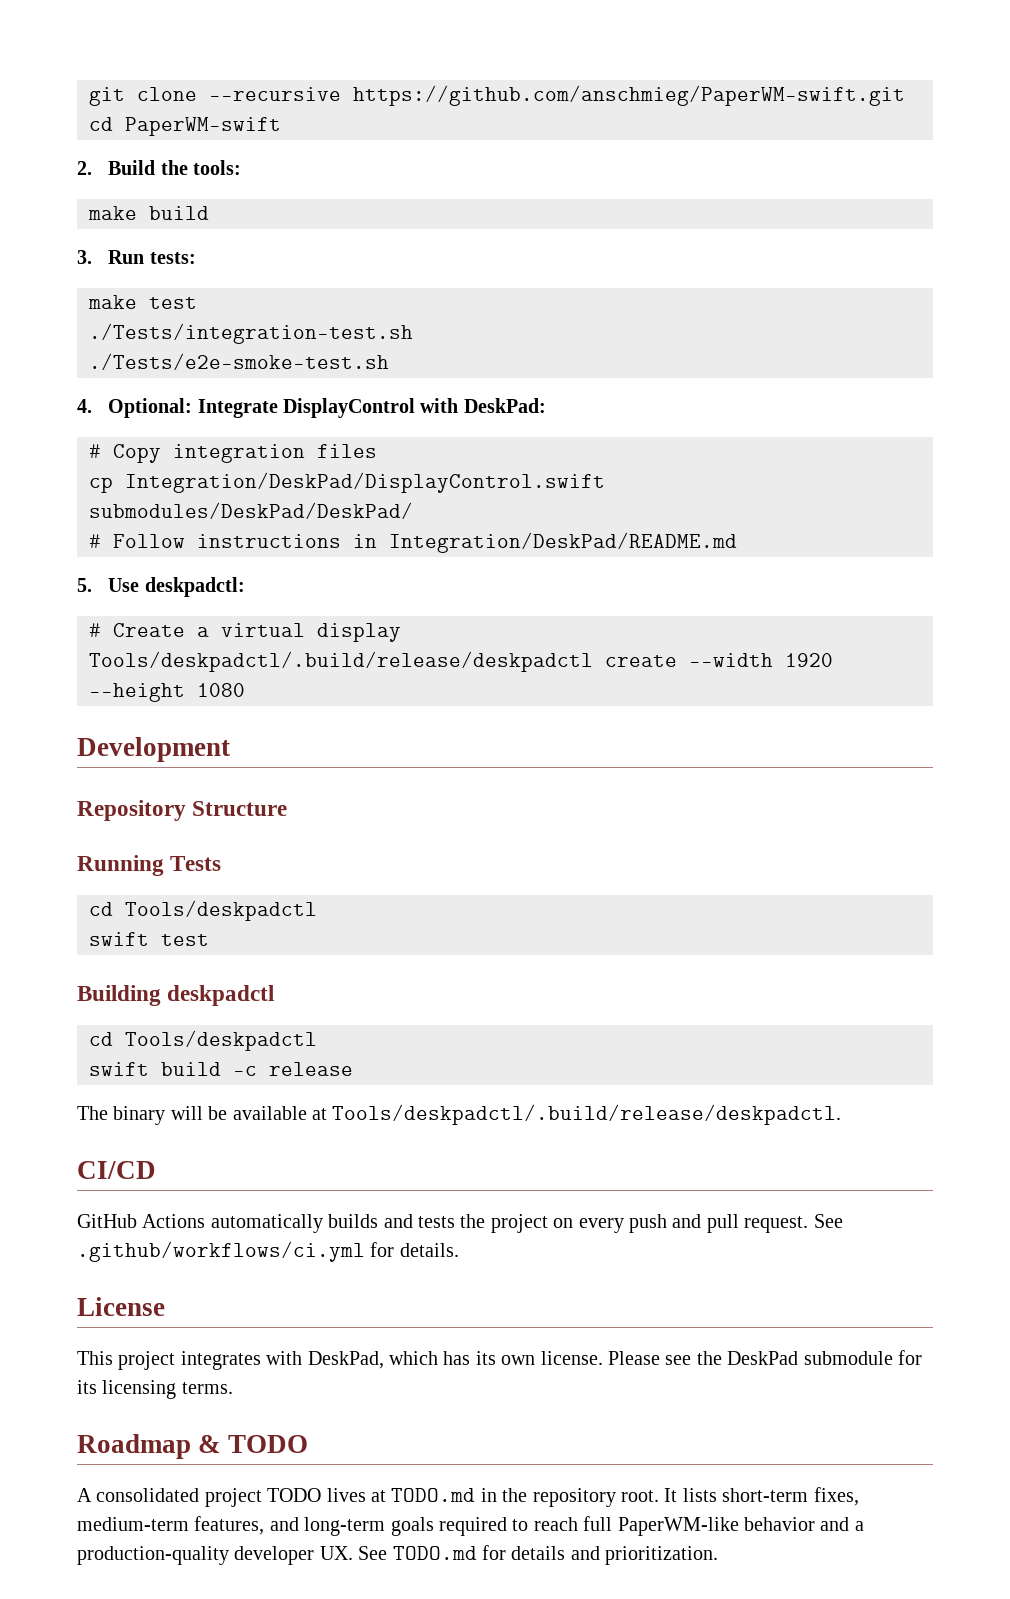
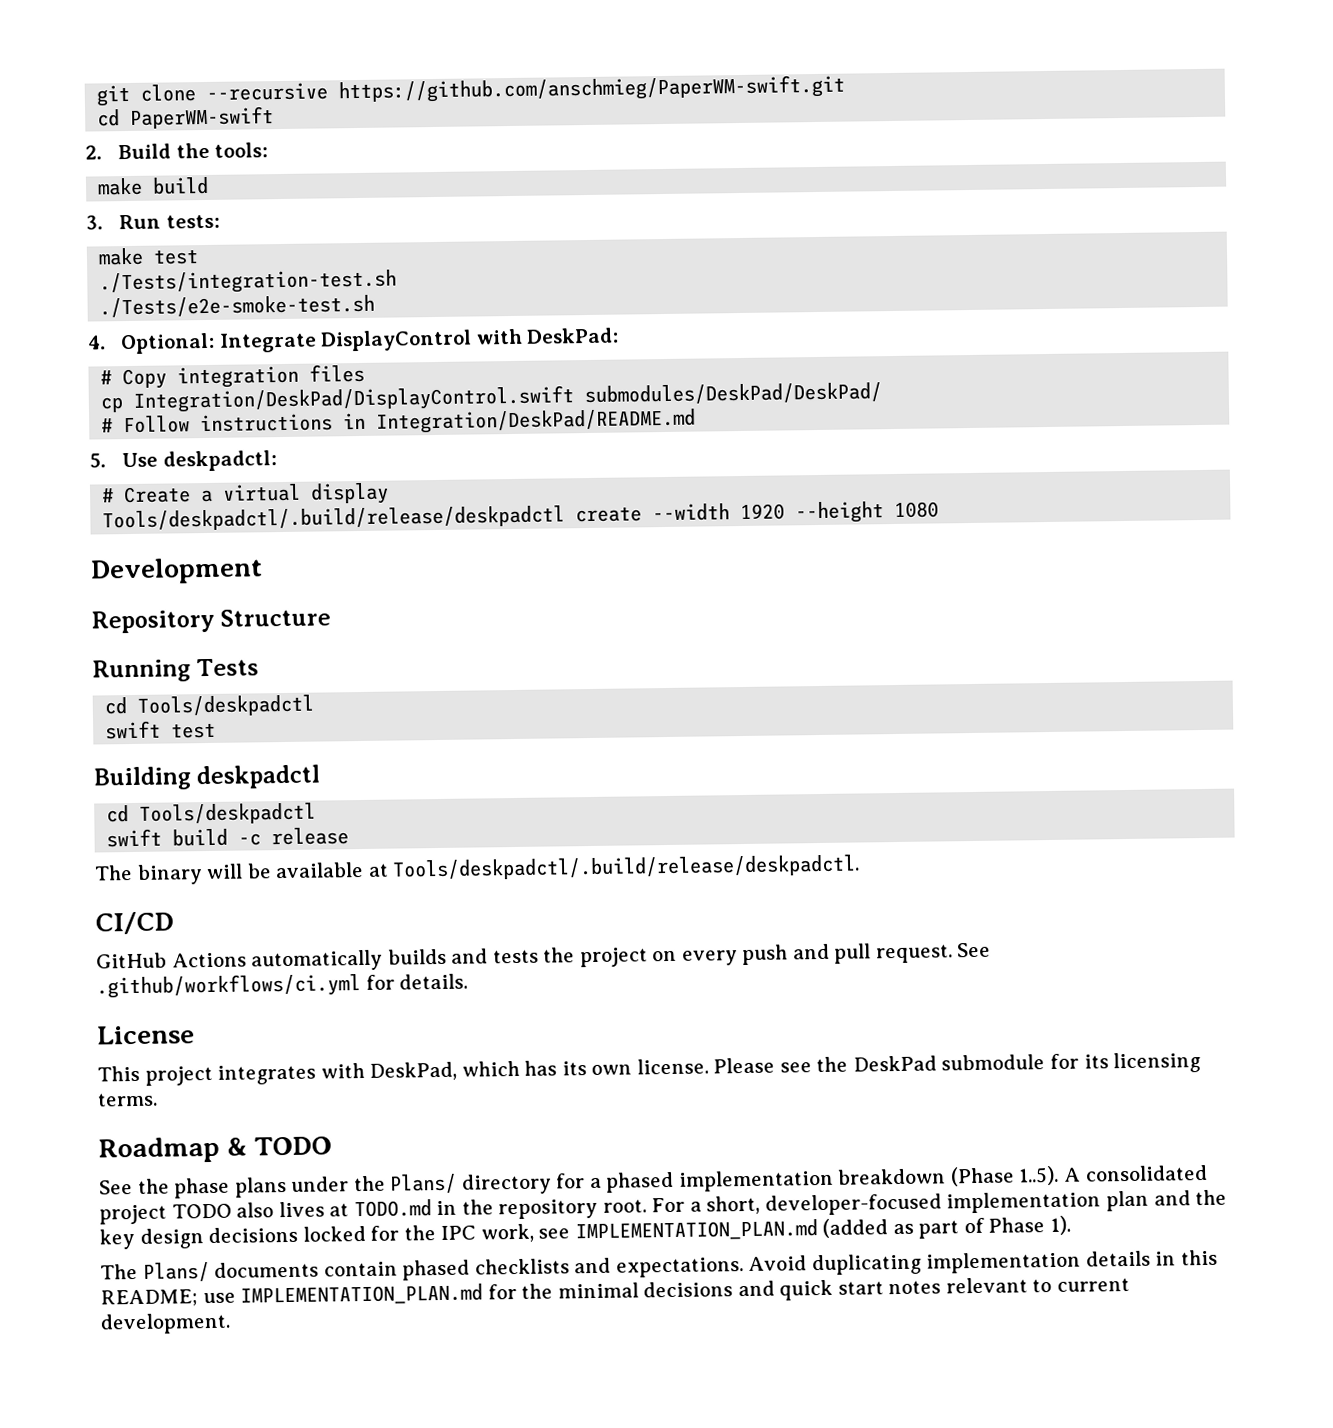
(308, 1444) none -> [99,1165,1060,1199] See the phase plans under the Plans/ directory for a phased implementation breakdown (Phase 1..5).
(322, 1495) none -> [236,1202,275,1218] also
[664,1487,859,1506] [77,1516,864,1536] [77,1545,719,1565] It lists short-term fixes, medium-term features, and long-term goals required to reach full PaperWM-like behavior and a production-quality developer UX. See TODO.md for details and prioritization. -> [651,1189,1228,1216] [99,1215,1072,1250] [100,1249,1218,1282] [100,1277,1130,1308] [100,1312,231,1335] For a short, developer-focused implementation plan and the key design decisions locked for the IPC work, see IMPLEMENTATION_PLAN.md (added as part of Phase 1). // The Plans/ documents contain phased checklists and expectations. Avoid duplicating implementation details in this README; use IMPLEMENTATION_PLAN.md for the minimal decisions and quick start notes relevant to current development.

